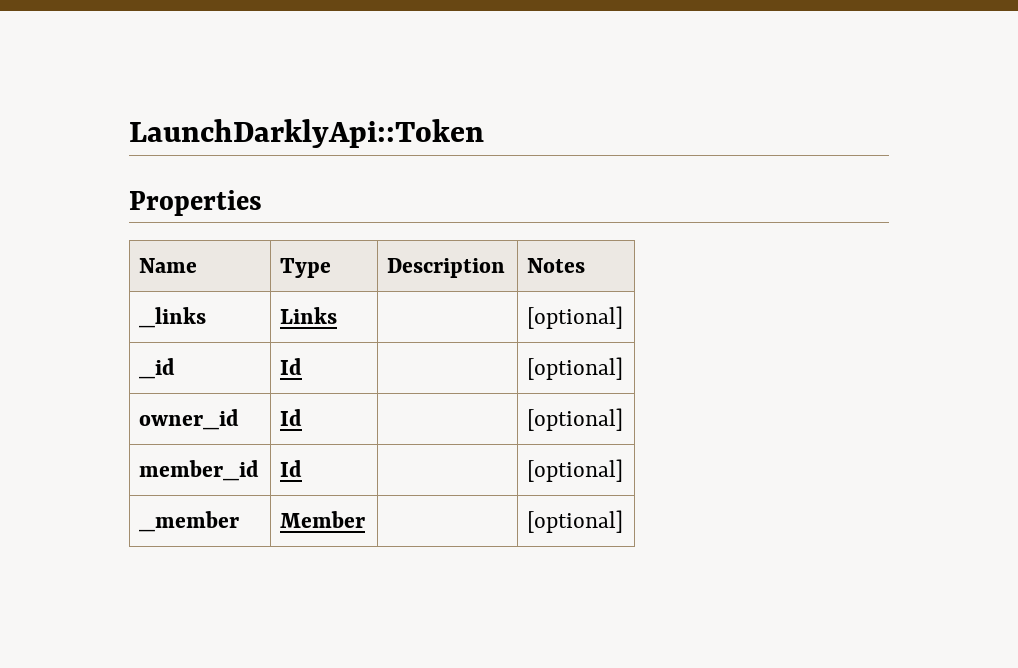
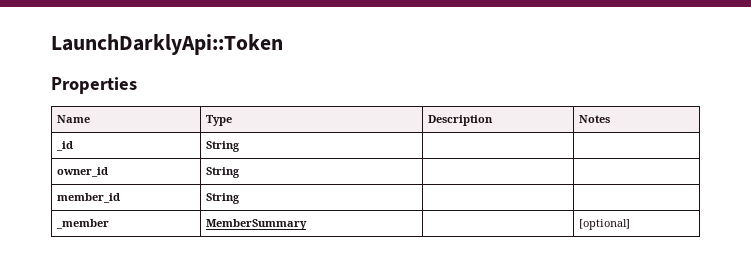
[139,307,207,328] [280,307,338,324] [527,306,624,329] [139,358,176,379] [280,358,303,375] [527,357,624,380] [139,409,240,430] [280,409,303,426] [527,408,624,431] [139,460,260,481] [280,460,303,477] [527,459,624,482] [139,511,240,532] [280,511,366,528] _links | Links | | [optional] // _id | Id | | [optional] // owner_id | Id | | [optional] // member_id | Id | | [optional] // _member | Member -> [55,141,73,151] [205,141,240,152] [56,167,108,177] [205,167,240,178] [56,193,120,203] [205,193,240,204] [55,219,109,229] [205,219,307,230] _id | String | | // owner_id | String | | // member_id | String | | // _member | MemberSummary

